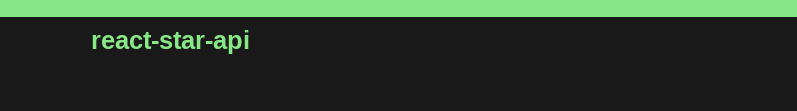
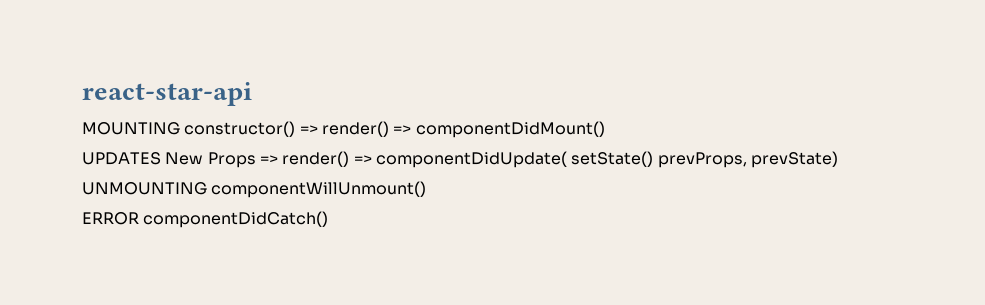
(250, 42) none -> [82,121,605,138] [82,151,838,168] [82,181,427,198] [82,211,329,228] // MOUNTING constructor() => render() => componentDidMount() // UPDATES New Props => render() => componentDidUpdate( setState() prevProps, prevState) // UNMOUNTING componentWillUnmount() // ERROR componentDidCatch()

